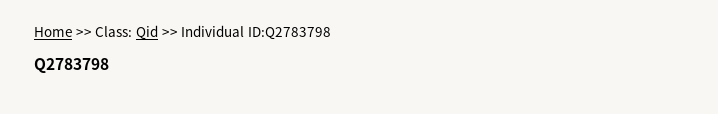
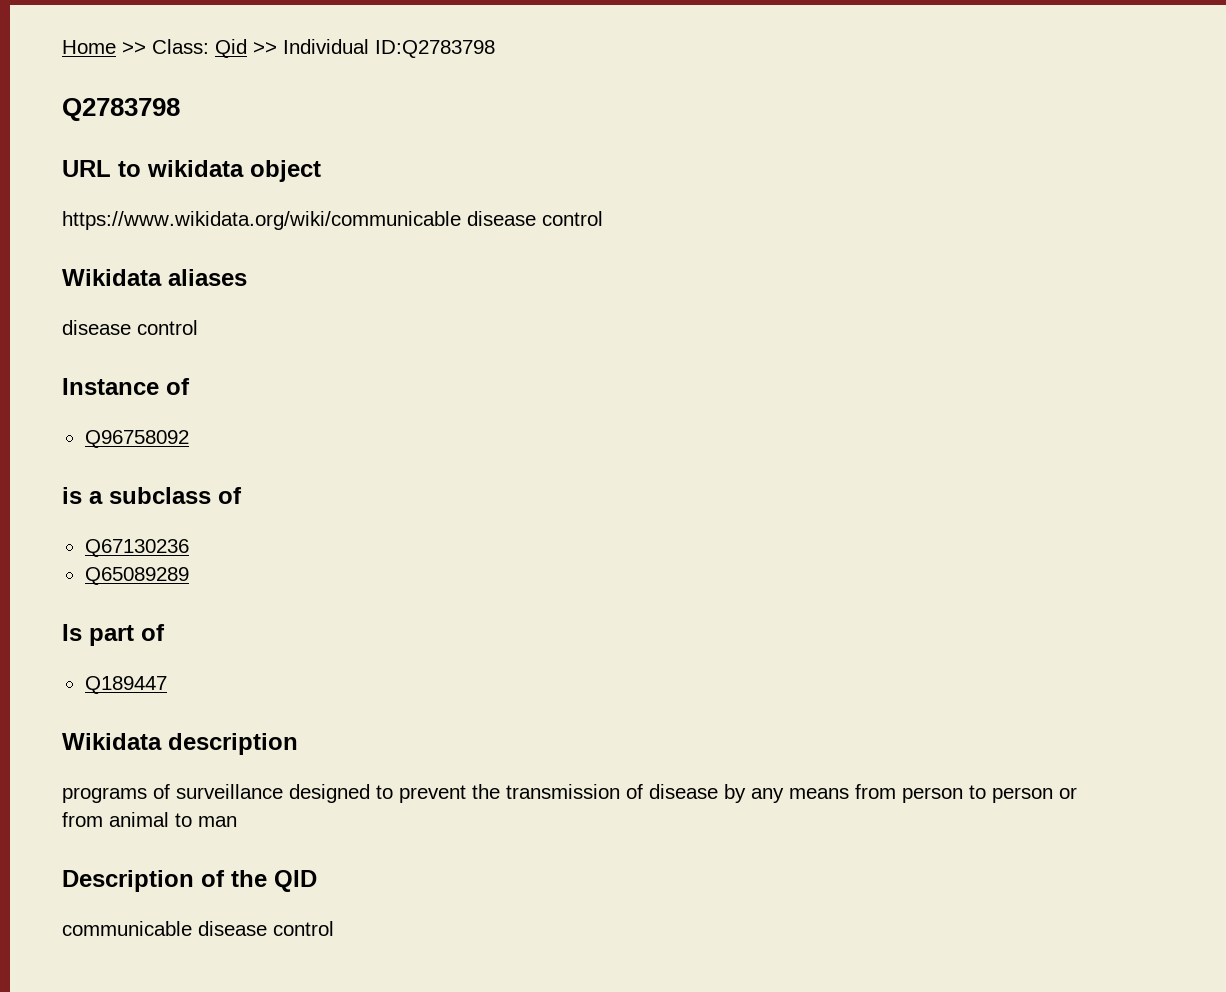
(109, 65) none -> [62,160,321,182] [62,211,603,230] [62,269,247,286] [62,320,198,335] [62,378,190,395] [84,430,189,448] [62,487,242,504] [84,539,189,557] [84,567,189,585] [62,624,165,646] [84,676,167,694] [62,733,298,755] [62,784,1077,803] [62,812,237,827] [62,870,317,892] [62,921,334,936] // URL to wikidata object // https://www.wikidata.org/wiki/communicable disease control // Wikidata aliases // disease control // Instance of // Q96758092 // is a subclass of // Q67130236 // Q65089289 // Is part of // Q189447 // Wikidata description // programs of surveillance designed to prevent the transmission of disease by any means from person to person or from animal to man // Description of the QID // communicable disease control

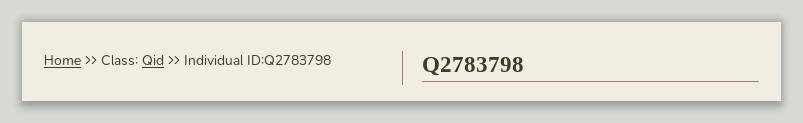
[62,160,321,182] [62,211,603,230] [62,269,247,286] [62,320,198,335] [62,378,190,395] [84,430,189,448] [62,487,242,504] [84,539,189,557] [84,567,189,585] [62,624,165,646] [84,676,167,694] [62,733,298,755] [62,784,1077,803] [62,812,237,827] [62,870,317,892] [62,921,334,936] // URL to wikidata object // https://www.wikidata.org/wiki/communicable disease control // Wikidata aliases // disease control // Instance of // Q96758092 // is a subclass of // Q67130236 // Q65089289 // Is part of // Q189447 // Wikidata description // programs of surveillance designed to prevent the transmission of disease by any means from person to person or from animal to man // Description of the QID // communicable disease control -> (524, 66) none

